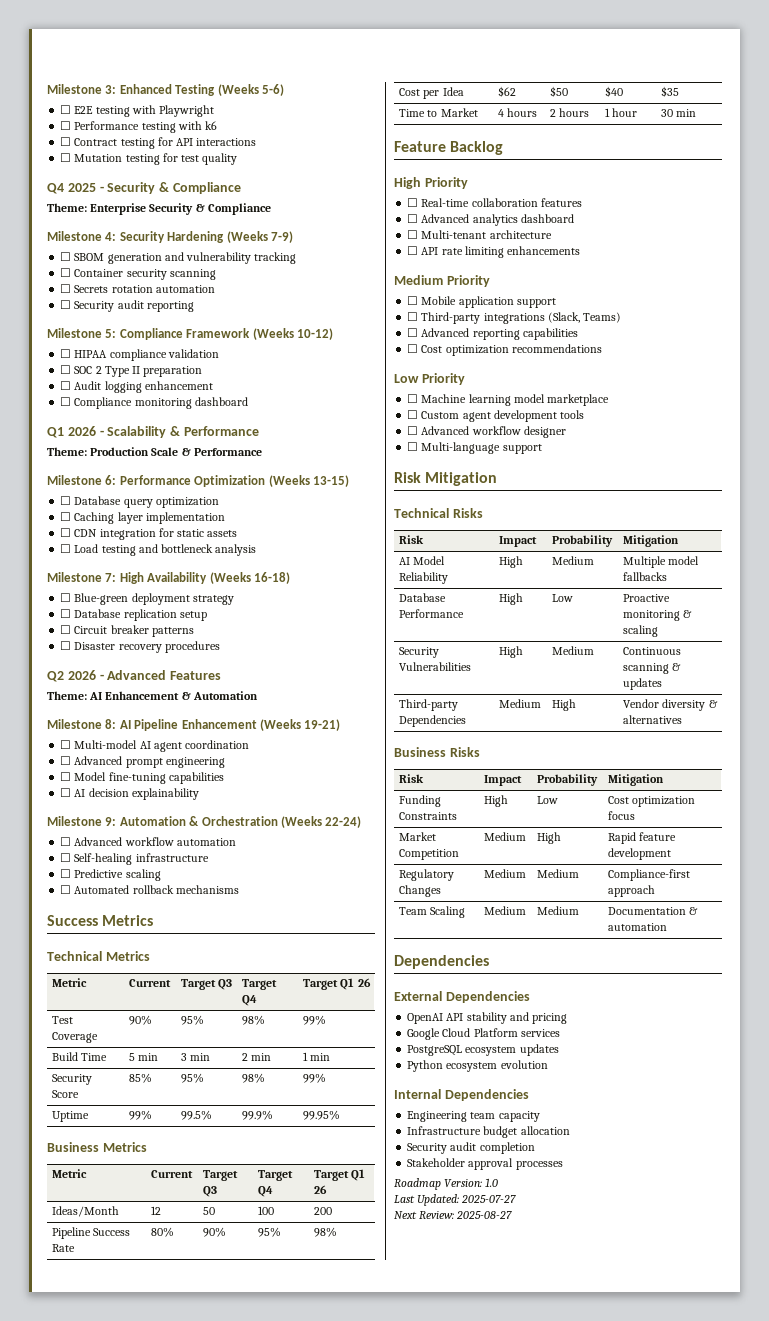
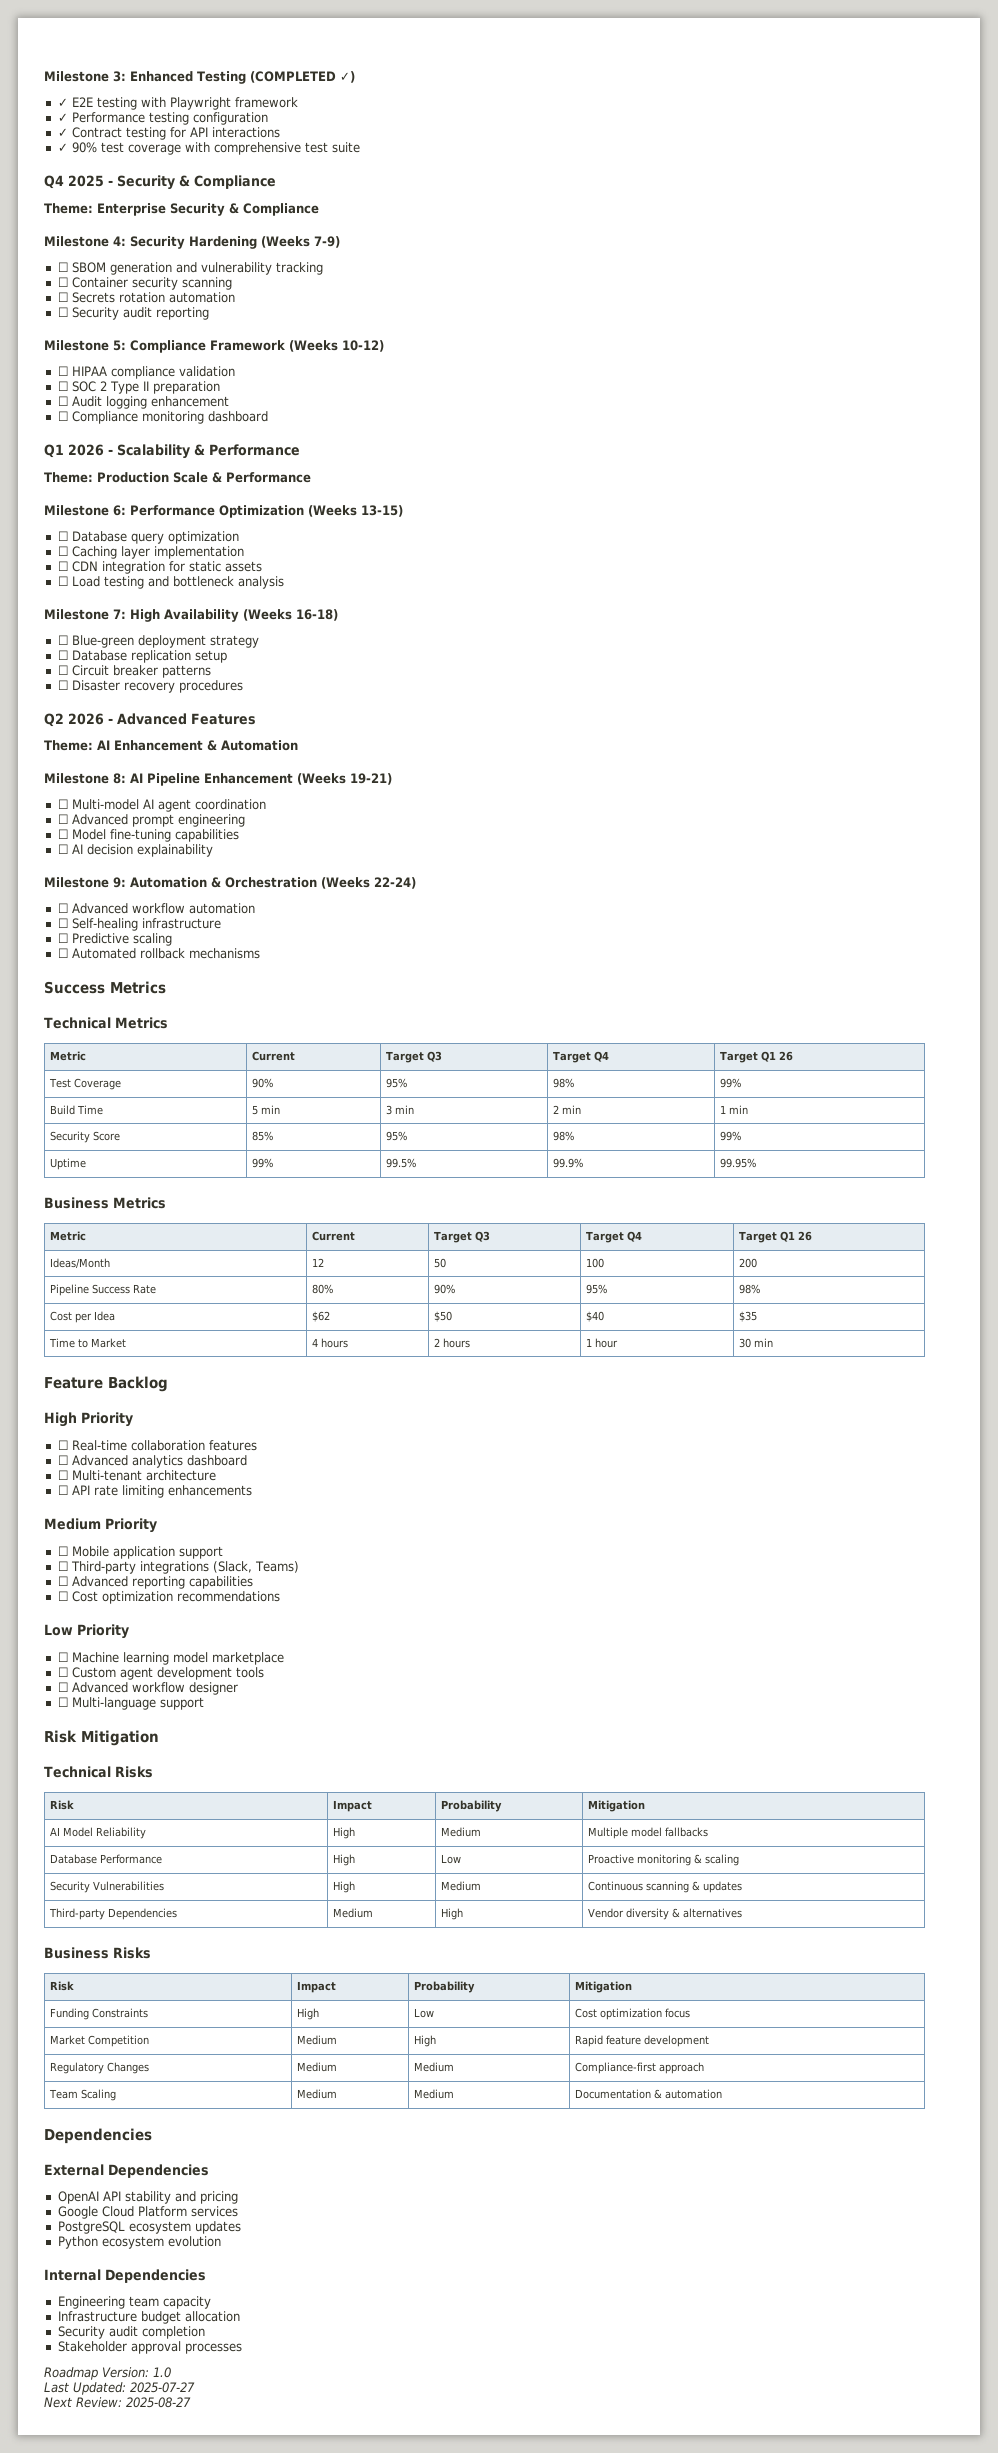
[217,84,284,96] [60,105,72,114] (Weeks 5-6) // ☐ -> [249,71,355,83] [57,98,68,107] (COMPLETED ✓) // ✓
[60,121,218,133] [60,137,72,146] // ☐ Performance testing with k6 // ☐ -> [234,97,298,108] [57,112,268,125] [57,128,68,137] framework // ✓ Performance testing configuration // ✓
[60,153,238,165] ☐ Mutation testing for test quality -> [57,142,360,155] ✓ 90% test coverage with comprehensive test suite

